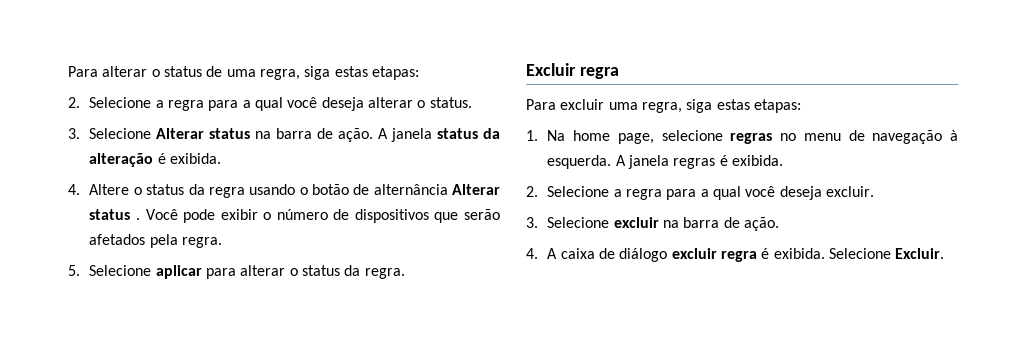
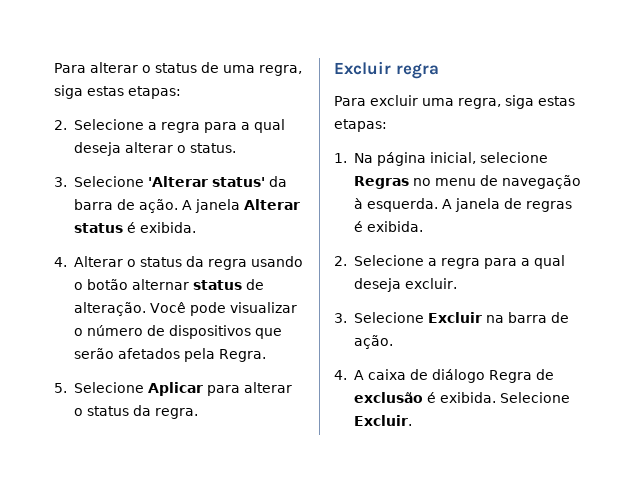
[287,97,318,108] você -> (285, 126) none
[156,128,272,139] Alterar status na -> [147,176,287,187] 'Alterar status' da
[437,128,500,139] [89,153,154,167] status da alteração -> [243,199,300,210] [73,223,123,233] Alterar status
[89,184,130,195] Altere -> [73,256,123,267] Alterar
[353,184,500,195] [89,209,140,220] de alternância Alterar status . -> [131,279,264,290] [73,302,146,316] alternar status de alteração.
[220,209,258,220] exibir -> [229,302,297,313] visualizar
[182,237,223,248] regra. -> [218,349,266,362] Regra.
[155,265,202,279] aplicar -> [147,382,203,396] Aplicar
[573,130,773,144] home page, selecione regras -> [376,152,548,166] [353,176,409,189] página inicial, selecione Regras
(670, 162) none -> [503,198,522,209] de
[745,186,776,197] você -> (565, 262) none
[613,217,659,228] excluir -> [427,312,482,323] Excluir
[671,248,758,262] excluir regra -> [488,369,554,383] [353,392,423,403] Regra de exclusão

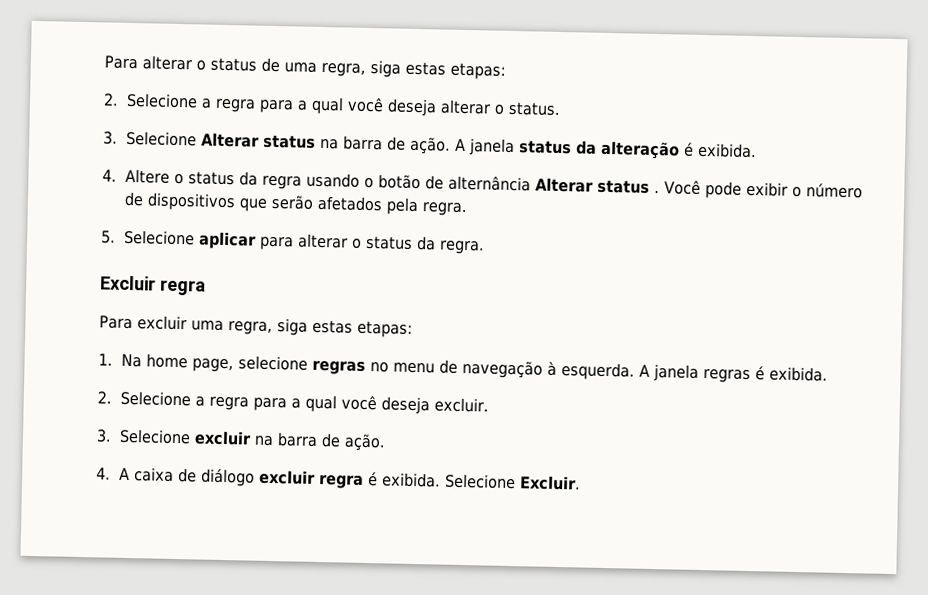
(285, 126) none -> [346,97,384,113] você
[147,176,287,187] 'Alterar status' da -> [200,132,339,150] Alterar status na
[243,199,300,210] [73,223,123,233] Alterar status -> [518,140,680,160] status da alteração
[73,256,123,267] Alterar -> [124,168,170,184] Altere
[131,279,264,290] [73,302,146,316] alternar status de alteração. -> [424,175,660,194] de alternância Alterar status .
[229,302,297,313] visualizar -> [745,181,788,197] exibir
[218,349,266,362] Regra. -> [421,202,467,217] regra.
[147,382,203,396] Aplicar -> [197,231,257,250] aplicar
[376,152,548,166] [353,176,409,189] página inicial, selecione Regras -> [145,353,366,375] home page, selecione regras
[503,198,522,209] de -> (699, 372) none
(565, 262) none -> [340,395,377,411] você
[427,312,482,323] Excluir -> [193,430,252,446] excluir
[488,369,554,383] [353,392,423,403] Regra de exclusão -> [258,469,364,489] excluir regra

